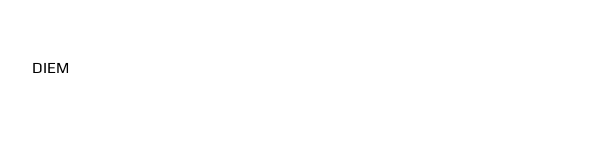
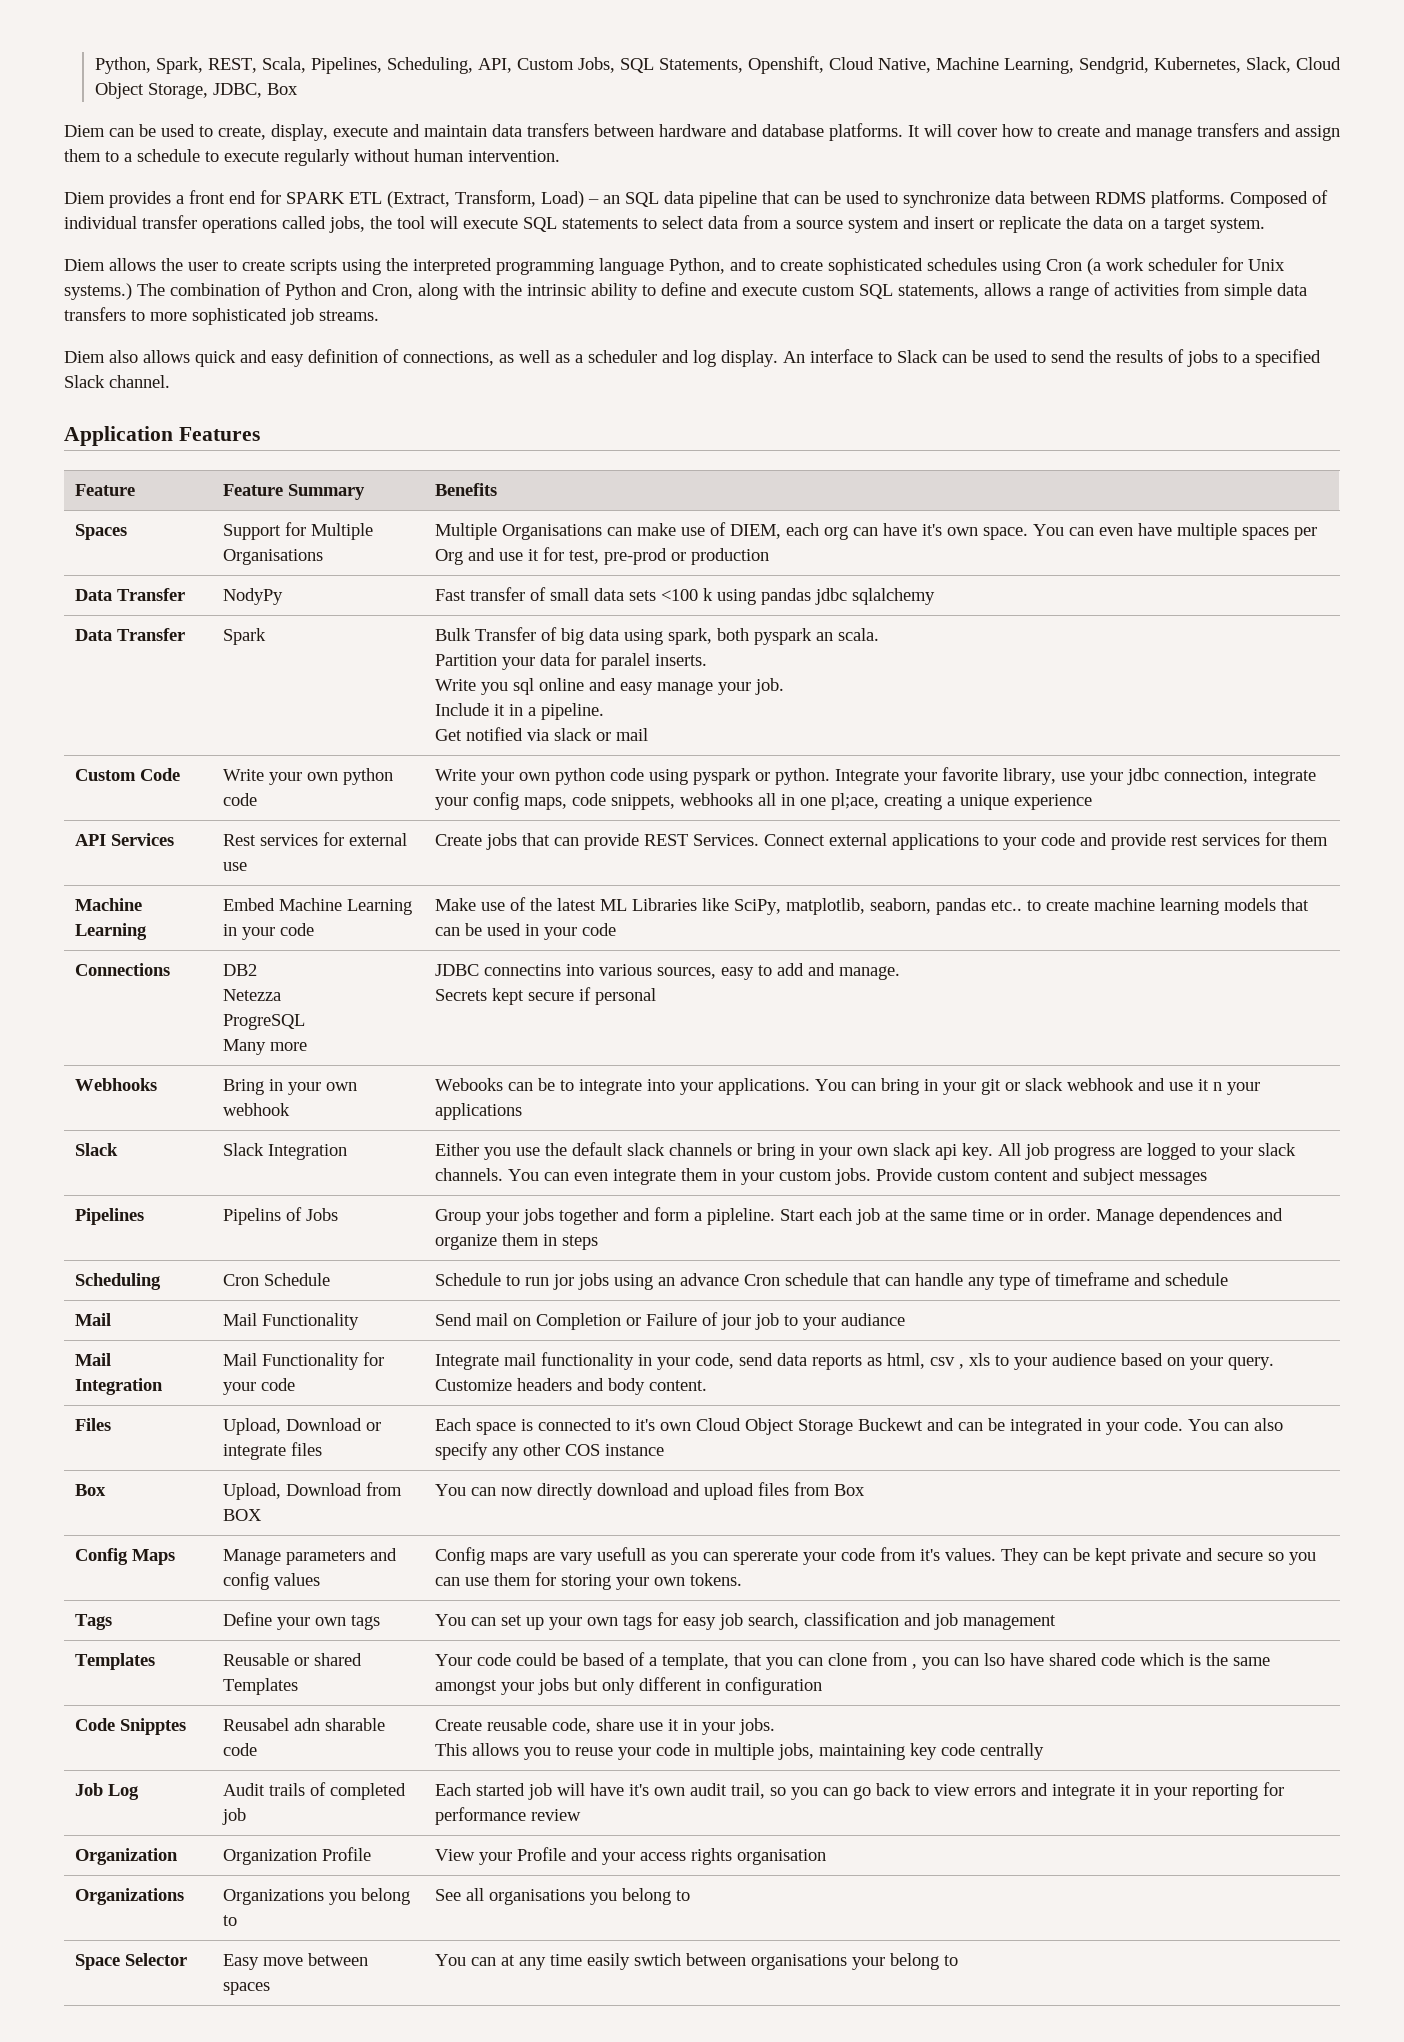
[32,62,69,73] DIEM -> [94,56,1341,74] [94,82,298,99] [64,123,1340,141] [64,149,560,166] [64,190,1328,208] [64,215,1265,233] [64,257,1285,275] [64,282,1307,300] [64,307,379,325] [64,349,1321,367] [64,375,170,388] [64,426,260,446] [75,484,136,496] [223,484,366,500] [435,483,498,496] [75,524,128,540] [223,522,374,540] [223,549,324,565] [435,522,1318,540] [435,547,770,565] [75,588,186,601] [223,588,284,605] [435,587,936,605] [75,628,186,641] [223,628,267,645] [435,627,880,645] [435,652,708,670] [435,678,785,695] [435,703,605,720] [435,727,649,741] [75,768,181,781] [223,768,394,785] [223,793,258,806] [435,767,1317,785] [435,792,1093,810] [75,833,175,846] [223,832,408,846] [223,862,248,871] [435,832,1329,850] [75,898,143,911] [75,923,148,940] [223,898,413,915] [223,923,315,940] [435,897,1310,915] [435,923,617,940] [75,963,171,976] [223,964,258,976] [223,989,282,1001] [223,1014,306,1030] [223,1039,308,1055] [435,963,901,980] [435,987,657,1005] [75,1078,158,1091] [223,1079,358,1095] [223,1103,291,1116] [435,1078,1261,1095] [435,1103,523,1120] [75,1143,119,1156] [223,1143,348,1160] [435,1142,1297,1160] [435,1168,1208,1185] [75,1208,145,1225] [223,1207,339,1225] [435,1207,1284,1225] [435,1233,599,1250] [75,1273,162,1290] [223,1273,331,1286] [435,1272,1229,1290] [75,1313,112,1326] [223,1313,360,1330] [435,1312,906,1330] [75,1353,112,1366] [75,1378,164,1395] [223,1352,385,1370] [223,1378,296,1395] [435,1352,1275,1370] [435,1378,708,1395] [75,1418,112,1431] [223,1418,382,1435] [223,1442,323,1460] [435,1418,1284,1435] [435,1442,665,1460] [75,1484,107,1496] [223,1482,403,1500] [223,1509,263,1521] [435,1482,866,1500] [75,1548,176,1565] [223,1548,398,1565] [223,1572,321,1590] [435,1547,1317,1565] [435,1572,743,1590] [75,1614,113,1630] [223,1612,381,1630] [435,1612,1057,1630] [75,1653,156,1670] [223,1653,363,1666] [223,1678,299,1695] [435,1652,1271,1670] [435,1677,823,1695] [75,1718,187,1735] [223,1718,386,1731] [223,1743,258,1756] [435,1718,776,1735] [435,1743,1045,1760] [75,1783,140,1800] [223,1782,407,1800] [222,1808,247,1825] [435,1782,1285,1800] [435,1807,582,1825] [75,1848,179,1865] [223,1847,372,1865] [435,1847,827,1865] [75,1888,185,1905] [223,1888,411,1905] [223,1915,238,1926] [435,1888,691,1905] [75,1953,188,1970] [223,1953,369,1970] [223,1982,271,1995] [435,1953,959,1970] Python, Spark, REST, Scala, Pipelines, Scheduling, API, Custom Jobs, SQL Statements, Openshift, Cloud Native, Machine Learning, Sendgrid, Kubernetes, Slack, Cloud Object Storage, JDBC, Box // Diem can be used to create, display, execute and maintain data transfers between hardware and database platforms. It will cover how to create and manage transfers and assign them to a schedule to execute regularly without human intervention. // Diem provides a front end for SPARK ETL (Extract, Transform, Load) – an SQL data pipeline that can be used to synchronize data between RDMS platforms. Composed of individual transfer operations called jobs, the tool will execute SQL statements to select data from a source system and insert or replicate the data on a target system. // Diem allows the user to create scripts using the interpreted programming language Python, and to create sophisticated schedules using Cron (a work scheduler for Unix systems.) The combination of Python and Cron, along with the intrinsic ability to define and execute custom SQL statements, allows a range of activities from simple data transfers to more sophisticated job streams. // Diem also allows quick and easy definition of connections, as well as a scheduler and log display. An interface to Slack can be used to send the results of jobs to a specified Slack channel. // Application Features // Feature | Feature Summary | Benefits // Spaces | Support for Multiple Organisations | Multiple Organisations can make use of DIEM, each org can have it's own space. You can even have multiple spaces per Org and use it for test, pre-prod or production // Data Transfer | NodyPy | Fast transfer of small data sets <100 k using pandas jdbc sqlalchemy // Data Transfer | Spark | Bulk Transfer of big data using spark, both pyspark an scala. // Partition your data for paralel inserts. // Write you sql online and easy manage your job. // Include it in a pipeline. // Get notified via slack or mail // Custom Code | Write your own python code | Write your own python code using pyspark or python. Integrate your favorite library, use your jdbc connection, integrate your config maps, code snippets, webhooks all in one pl;ace, creating a unique experience // API Services | Rest services for external use | Create jobs that can provide REST Services. Connect external applications to your code and provide rest services for them // Machine Learning | Embed Machine Learning in your code | Make use of the latest ML Libraries like SciPy, matplotlib, seaborn, pandas etc.. to create machine learning models that can be used in your code // Connections | DB2 // Netezza // ProgreSQL // Many more | JDBC connectins into various sources, easy to add and manage. // Secrets kept secure if personal // Webhooks | Bring in your own webhook | Webooks can be to integrate into your applications. You can bring in your git or slack webhook and use it n your applications // Slack | Slack Integration | Either you use the default slack channels or bring in your own slack api key. All job progress are logged to your slack channels. You can even integrate them in your custom jobs. Provide custom content and subject messages // Pipelines | Pipelins of Jobs | Group your jobs together and form a pipleline. Start each job at the same time or in order. Manage dependences and organize them in steps // Scheduling | Cron Schedule | Schedule to run jor jobs using an advance Cron schedule that can handle any type of timeframe and schedule // Mail | Mail Functionality | Send mail on Completion or Failure of jour job to your audiance // Mail Integration | Mail Functionality for your code | Integrate mail functionality in your code, send data reports as html, csv , xls to your audience based on your query. Customize headers and body content. // Files | Upload, Download or integrate files | Each space is connected to it's own Cloud Object Storage Buckewt and can be integrated in your code. You can also specify any other COS instance // Box | Upload, Download from BOX | You can now directly download and upload files from Box // Config Maps | Manage parameters and config values | Config maps are vary usefull as you can spererate your code from it's values. They can be kept private and secure so you can use them for storing your own tokens. // Tags | Define your own tags | You can set up your own tags for easy job search, classification and job management // Templates | Reusable or shared Templates | Your code could be based of a template, that you can clone from , you can lso have shared code which is the same amongst your jobs but only different in configuration // Code Snipptes | Reusabel adn sharable code | Create reusable code, share use it in your jobs. // This allows you to reuse your code in multiple jobs, maintaining key code centrally // Job Log | Audit trails of completed job | Each started job will have it's own audit trail, so you can go back to view errors and integrate it in your reporting for performance review // Organization | Organization Profile | View your Profile and your access rights organisation // Organizations | Organizations you belong to | See all organisations you belong to // Space Selector | Easy move between spaces | You can at any time easily swtich between organisations your belong to

